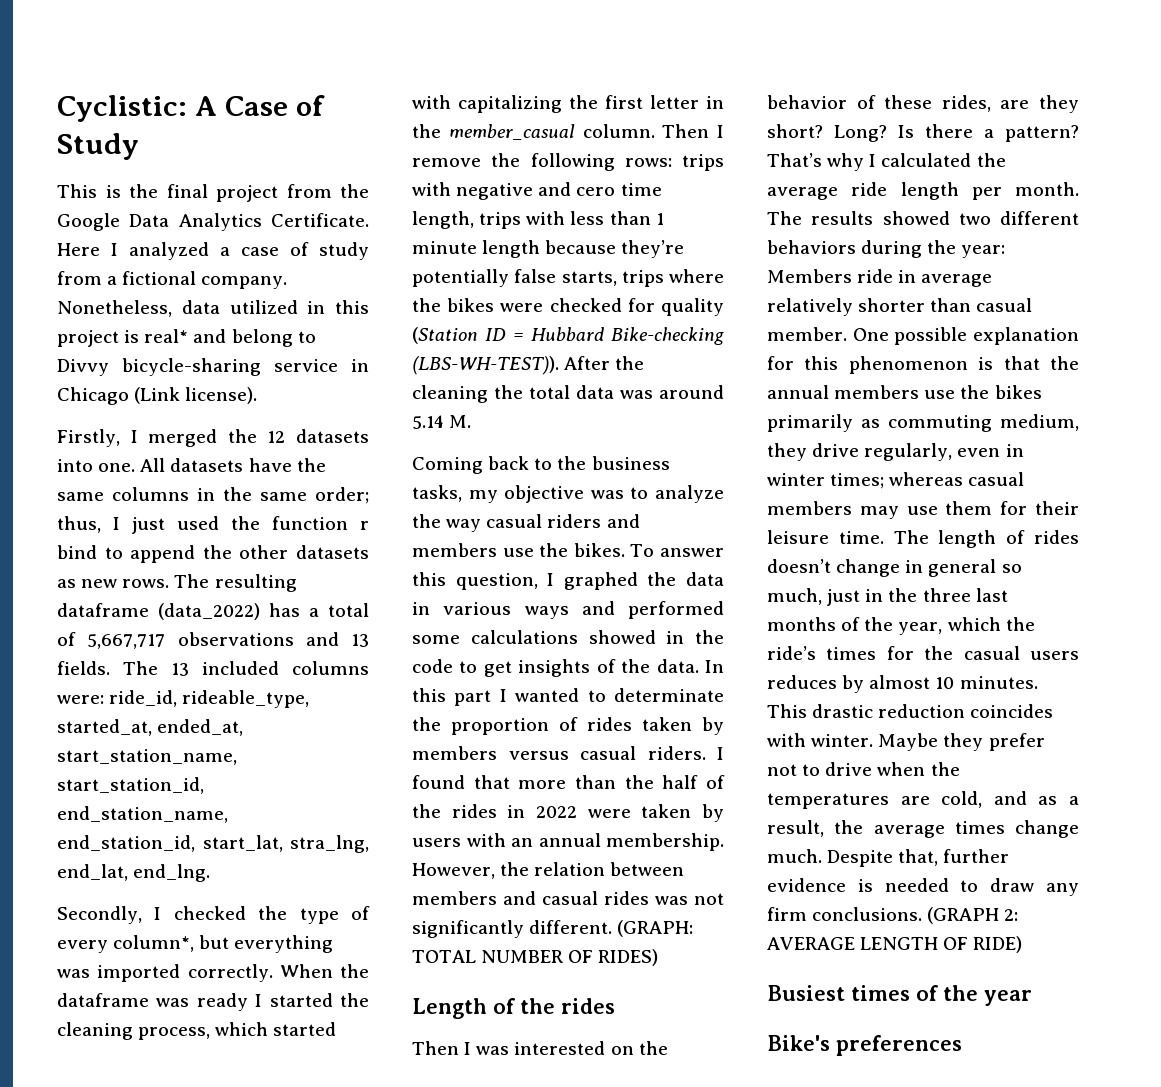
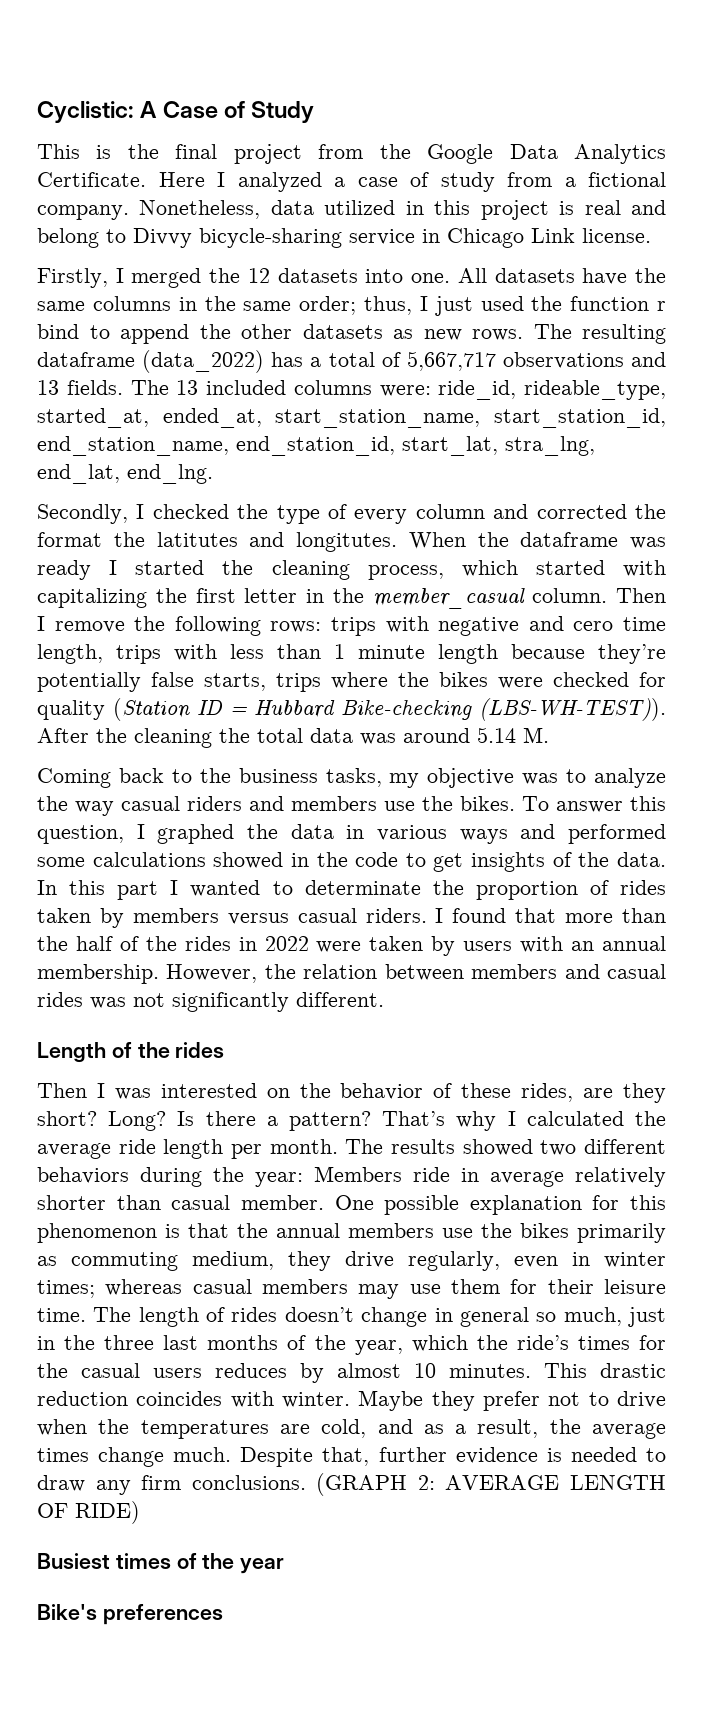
[144,329,189,343] real* -> [584,200,621,215] real
[134,387,258,404] (Link license). -> [531,228,651,243] Link license.
[113,935,334,953] [57,964,273,982] column*, but everything was imported correctly. -> [415,504,666,519] [37,532,397,552] column and corrected the format the latitutes and longitutes.
[617,920,694,937] [412,949,659,966] (GRAPH: TOTAL NUMBER OF RIDES) -> (384, 999) none

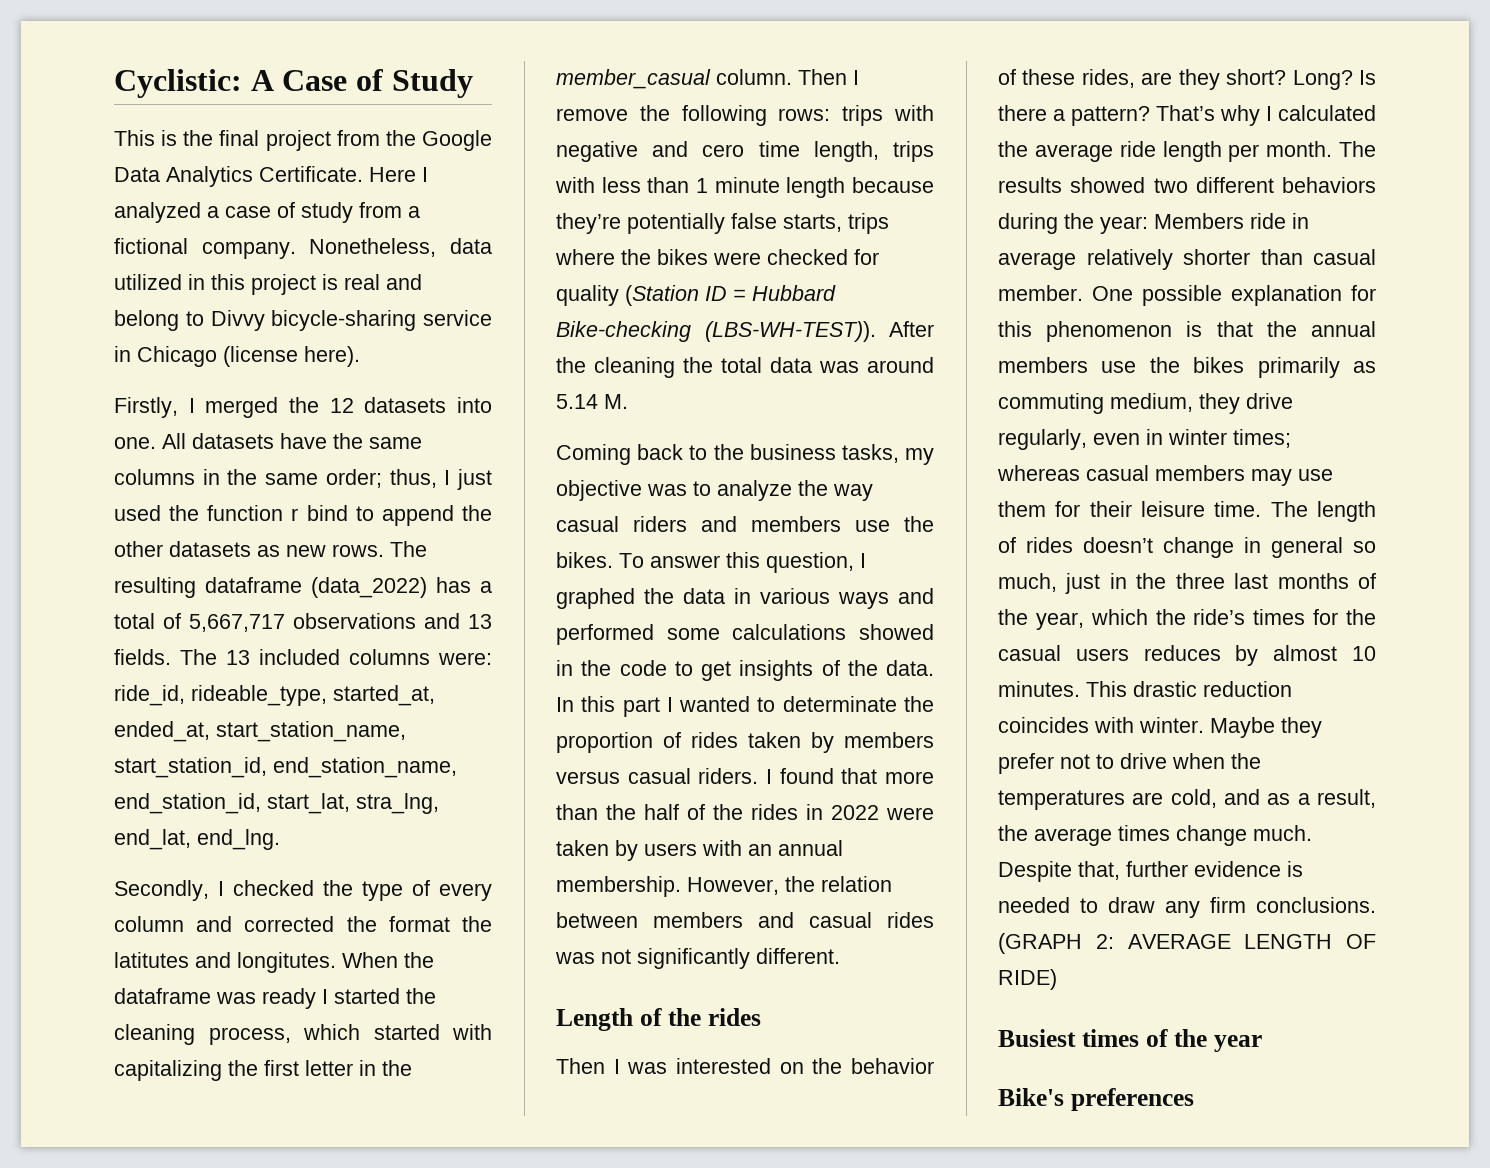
[531,228,651,243] Link license. -> [223,346,360,367] (license here).

